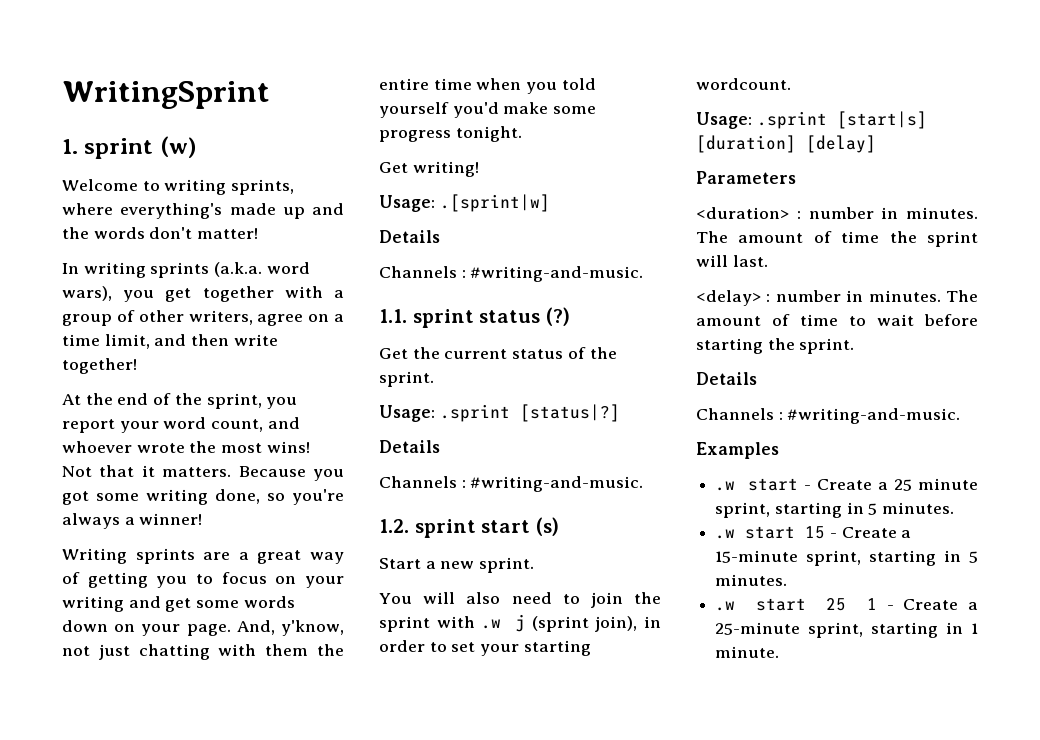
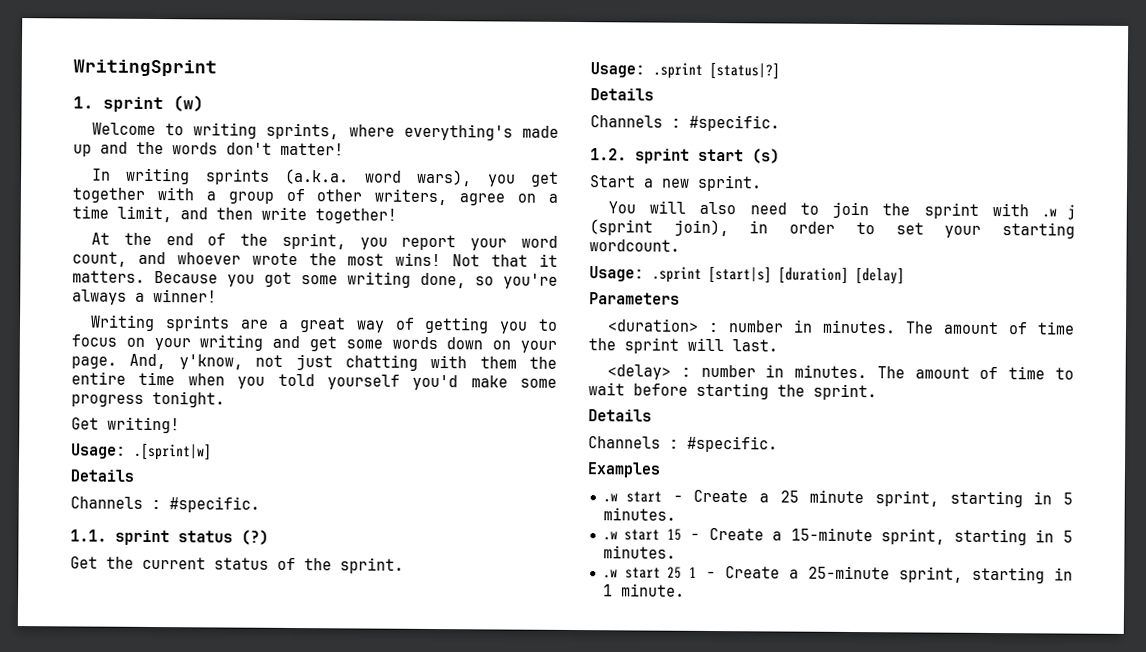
[470,266,644,282] #writing-and-music. -> [169,496,260,513] #specific.
[470,476,644,492] #writing-and-music. -> [689,114,780,132] #specific.
[787,408,961,424] #writing-and-music. -> [687,435,778,453] #specific.

